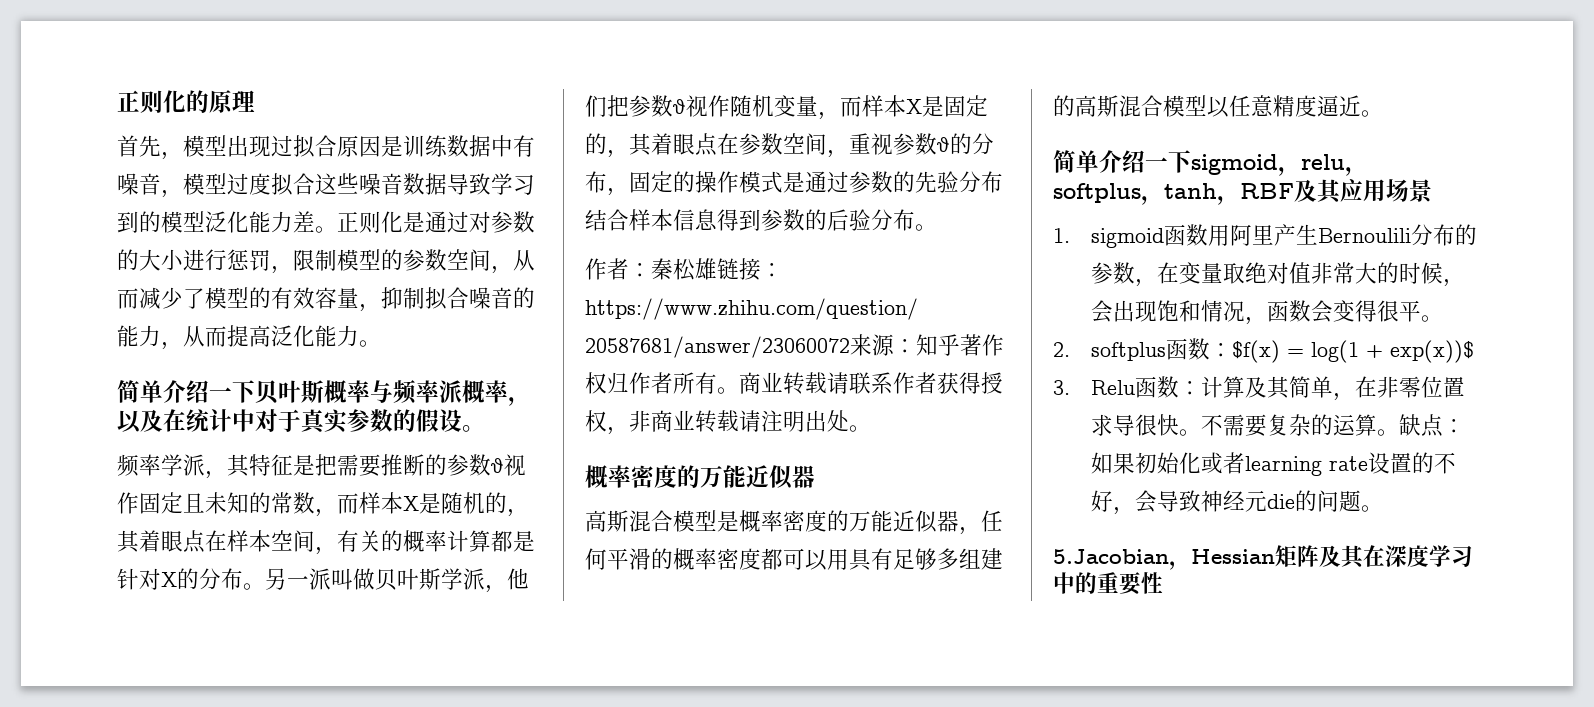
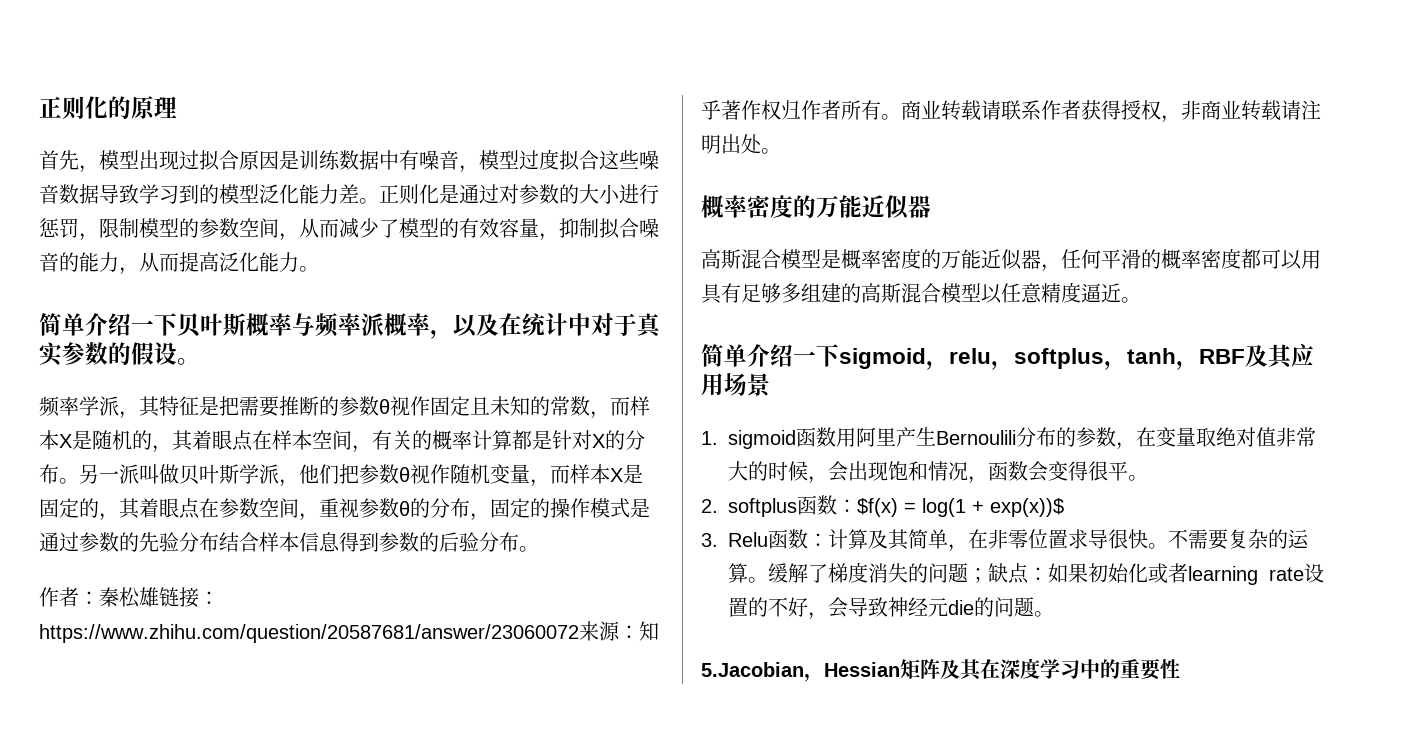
(1399, 432) none -> [768,562,988,583] 缓解了梯度消失的问题；

